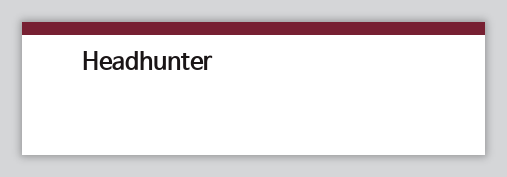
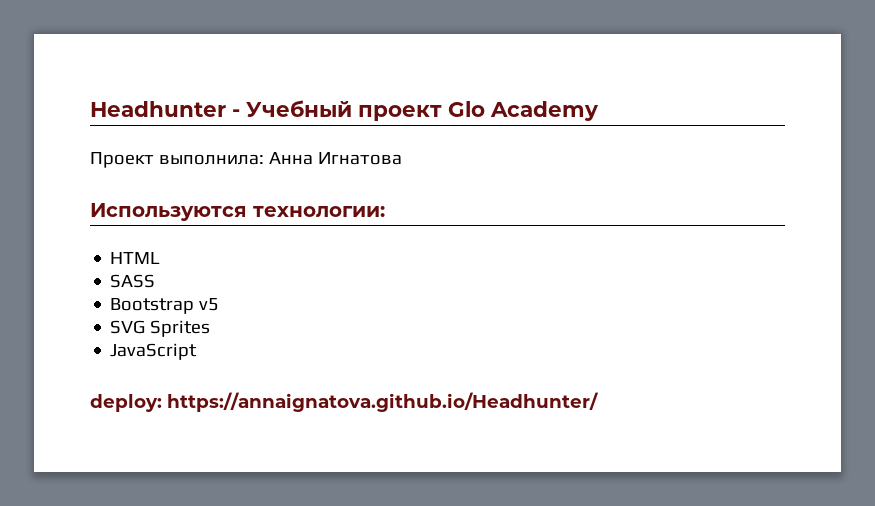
(213, 60) none -> [232,100,599,121] [90,152,402,168] [90,203,385,221] [110,252,161,264] [110,274,156,288] [110,298,220,314] [110,320,211,337] [110,343,198,360] [90,392,599,412] - Учебный проект Glo Academy // Проект выполнила: Анна Игнатова // Используются технологии: // HTML // SASS // Bootstrap v5 // SVG Sprites // JavaScript // deploy: https://annaignatova.github.io/Headhunter/

